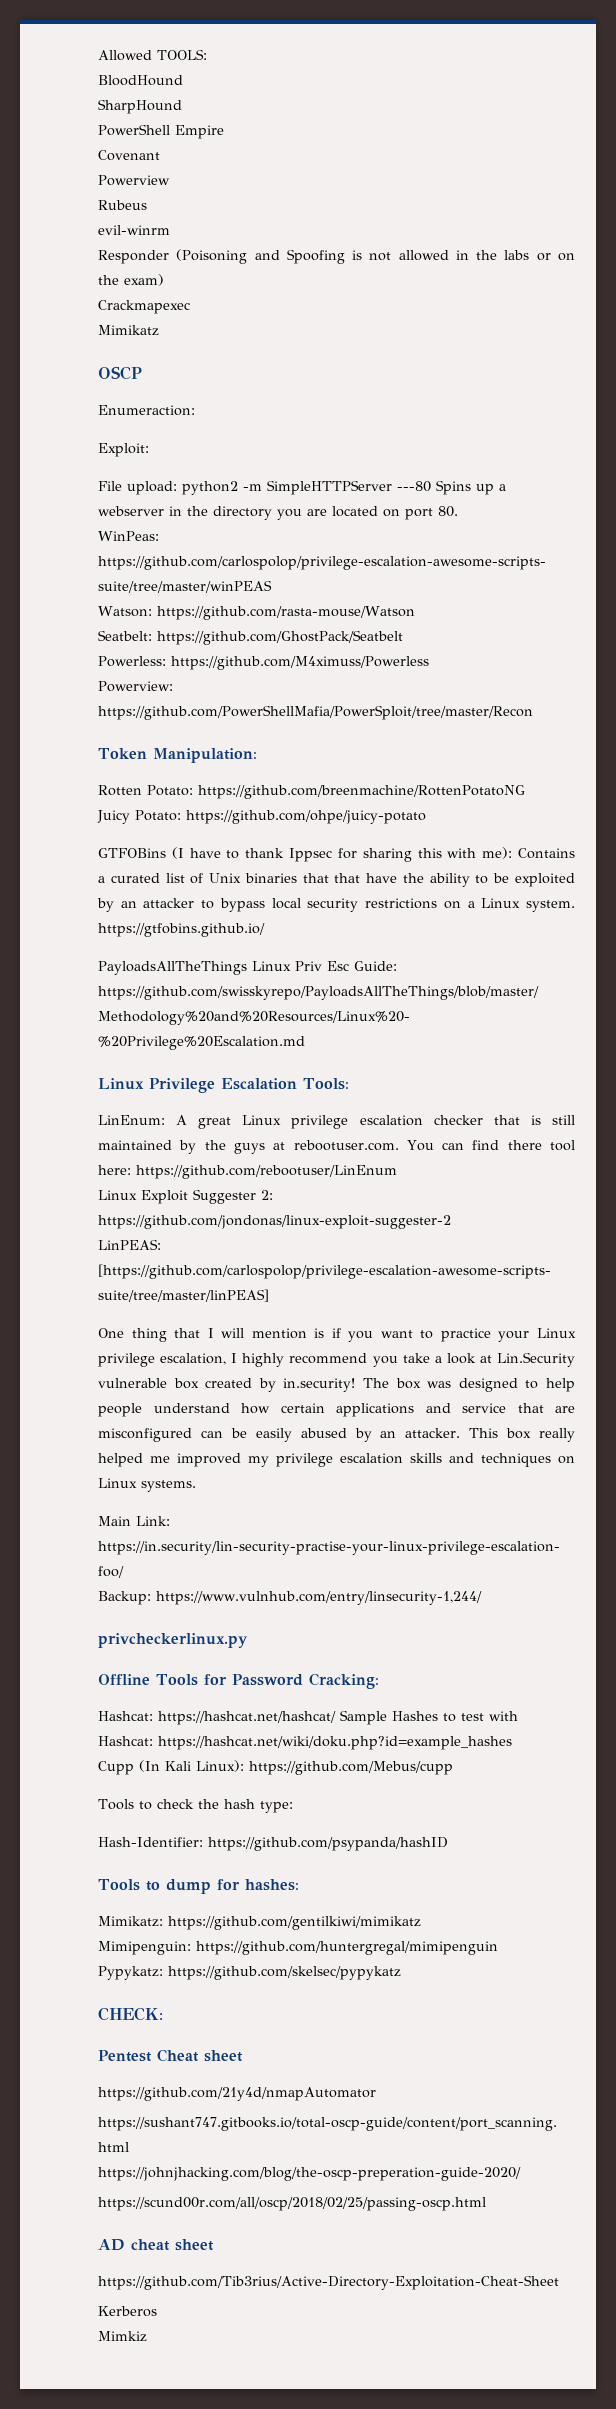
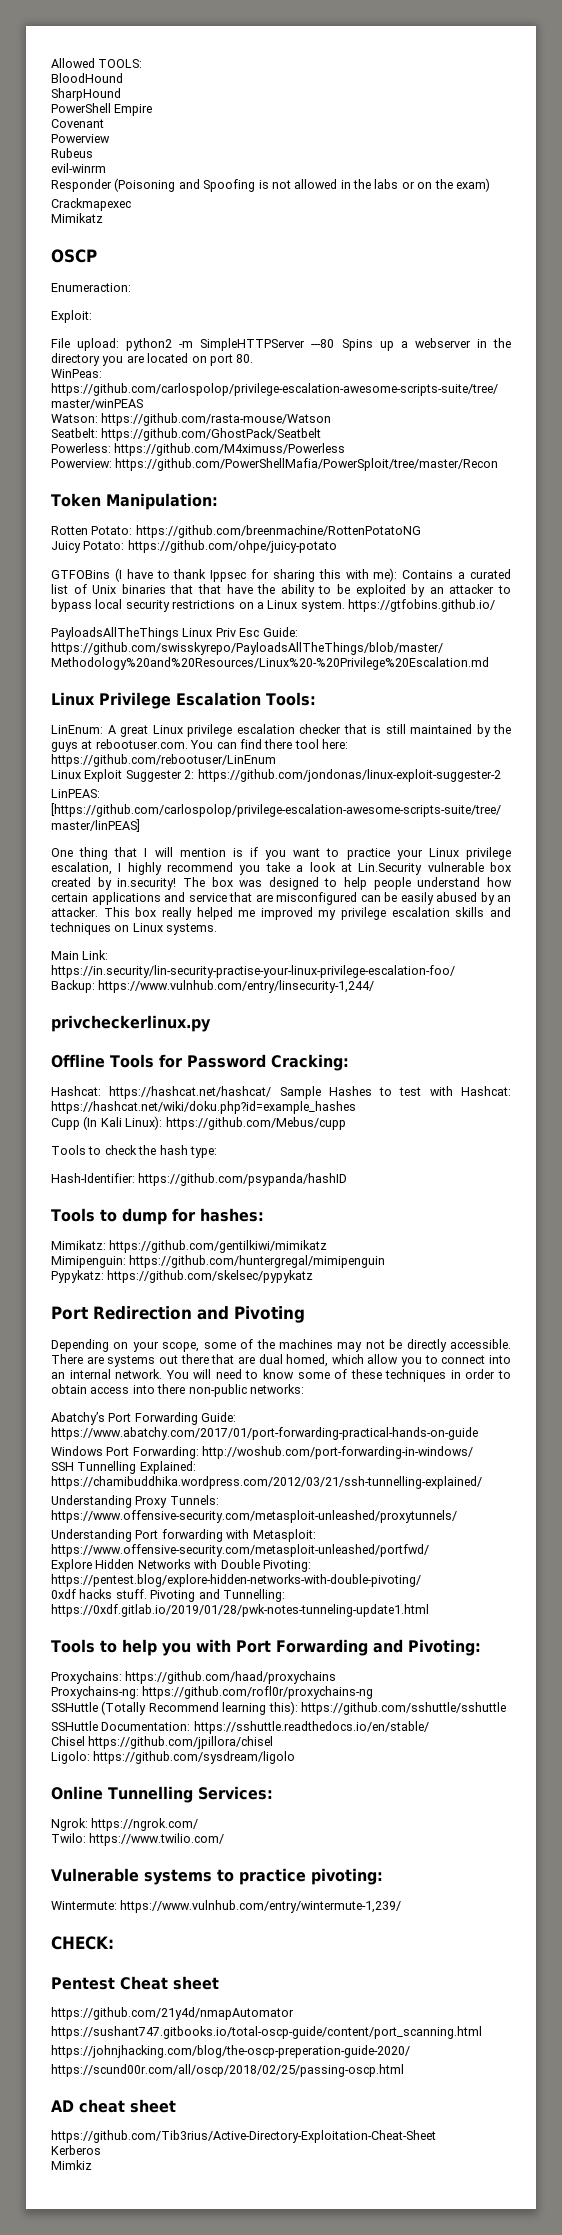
(401, 1973) none -> [51,1306,305,1323] [51,1339,512,1352] [51,1354,512,1367] [51,1369,511,1382] [51,1384,304,1397] [51,1412,237,1425] [51,1427,478,1440] [51,1446,474,1459] [51,1461,196,1474] [51,1476,482,1489] [51,1495,219,1508] [51,1510,457,1523] [51,1529,316,1542] [51,1544,429,1557] [51,1559,311,1572] [51,1574,421,1587] [51,1589,285,1602] [51,1604,429,1617] [51,1639,481,1656] [51,1671,337,1684] [51,1686,374,1699] [51,1701,506,1715] [51,1721,429,1734] [51,1736,274,1749] [51,1751,296,1764] [51,1786,273,1803] [51,1818,199,1831] [51,1833,225,1846] [51,1868,383,1885] [51,1900,402,1913] // Port Redirection and Pivoting // Depending on your scope, some of the machines may not be directly accessible. There are systems out there that are dual homed, which allow you to connect into an internal network. You will need to know some of these techniques in order to obtain access into there non-public networks: // Abatchy’s Port Forwarding Guide: https://www.abatchy.com/2017/01/port-forwarding-practical-hands-on-guide // Windows Port Forwarding: http://woshub.com/port-forwarding-in-windows/ // SSH Tunnelling Explained: https://chamibuddhika.wordpress.com/2012/03/21/ssh-tunnelling-explained/ // Understanding Proxy Tunnels: https://www.offensive-security.com/metasploit-unleashed/proxytunnels/ // Understanding Port forwarding with Metasploit: https://www.offensive-security.com/metasploit-unleashed/portfwd/ // Explore Hidden Networks with Double Pivoting: https://pentest.blog/explore-hidden-networks-with-double-pivoting/ // 0xdf hacks stuff. Pivoting and Tunnelling: https://0xdf.gitlab.io/2019/01/28/pwk-notes-tunneling-update1.html // Tools to help you with Port Forwarding and Pivoting: // Proxychains: https://github.com/haad/proxychains // Proxychains-ng: https://github.com/rofl0r/proxychains-ng // SSHuttle (Totally Recommend learning this): https://github.com/sshuttle/sshuttle // SSHuttle Documentation: https://sshuttle.readthedocs.io/en/stable/ // Chisel https://github.com/jpillora/chisel // Ligolo: https://github.com/sysdream/ligolo // Online Tunnelling Services: // Ngrok: https://ngrok.com/ // Twilo: https://www.twilio.com/ // Vulnerable systems to practice pivoting: // Wintermute: https://www.vulnhub.com/entry/wintermute-1,239/

